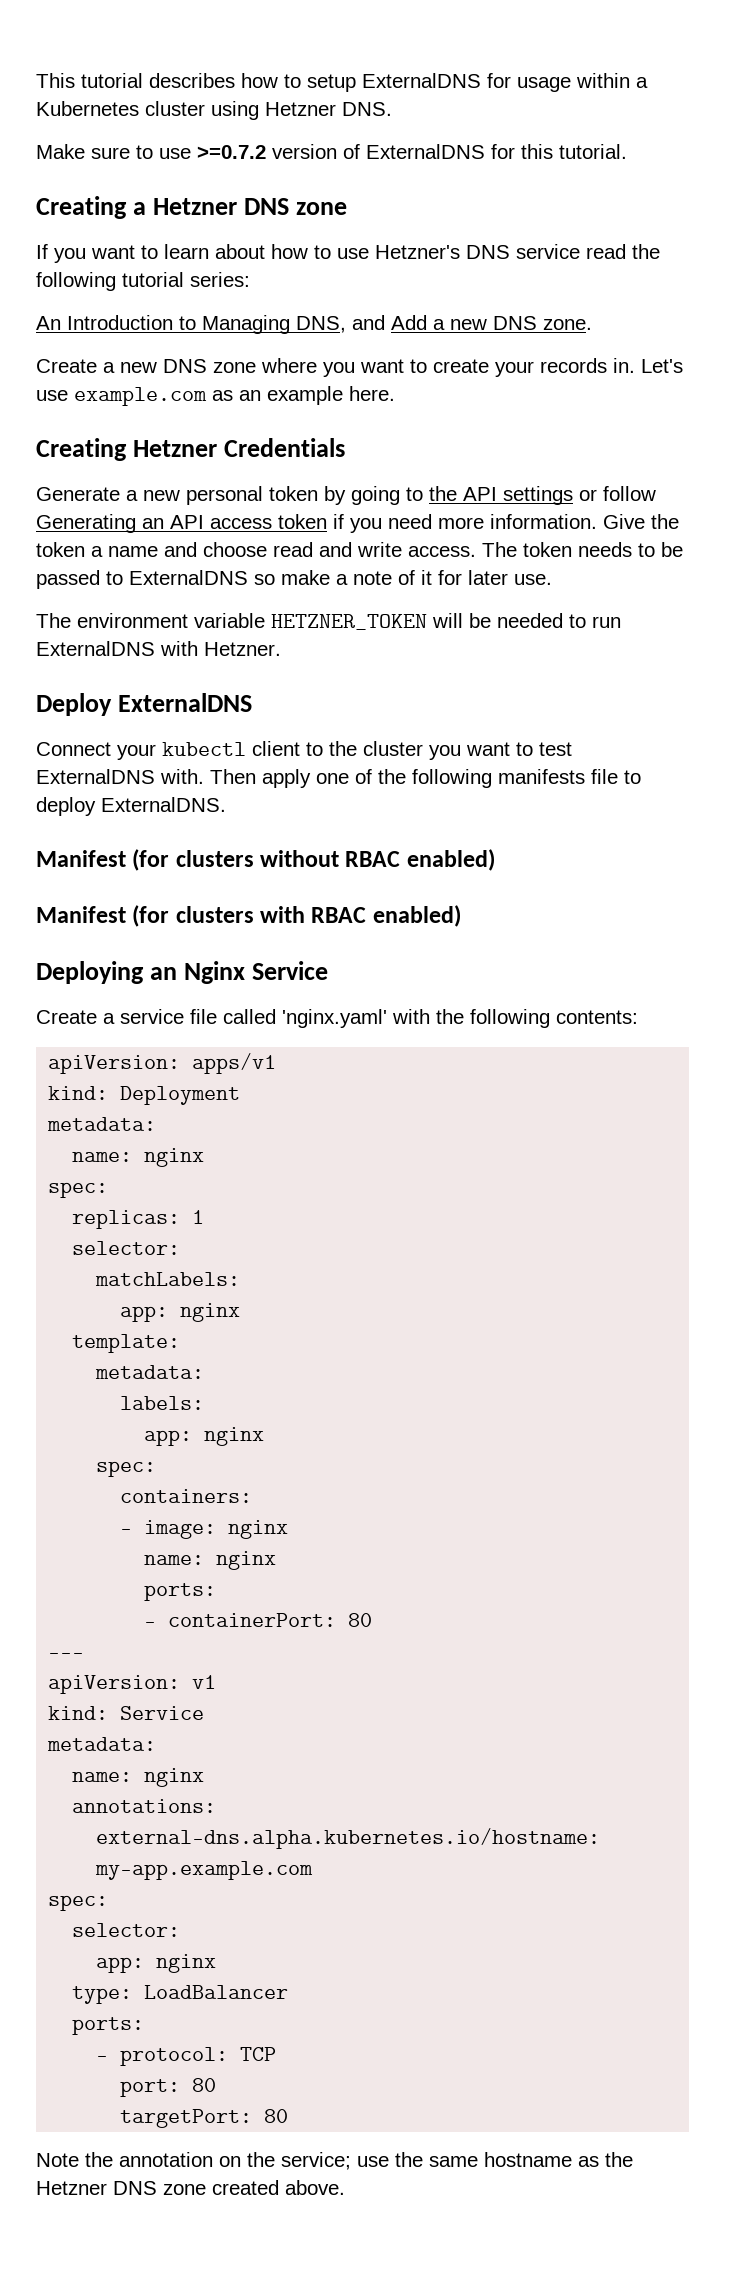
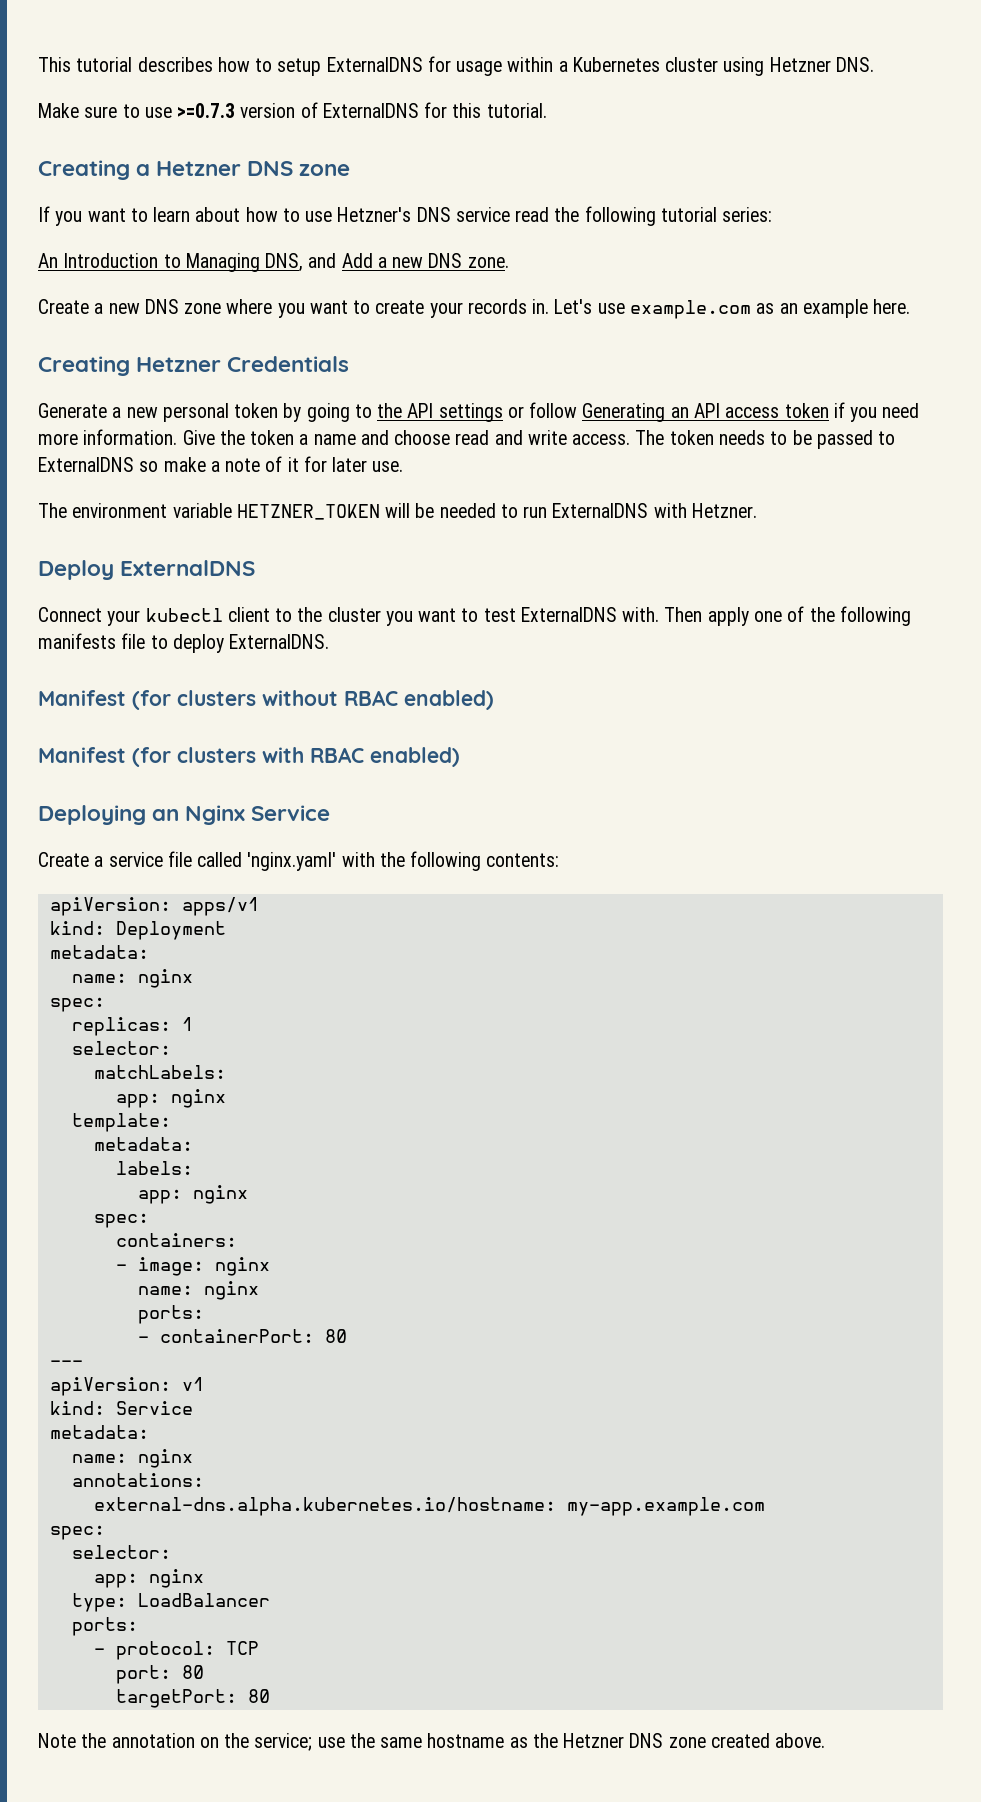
[197,145,266,159] >=0.7.2 -> [177,103,236,118] >=0.7.3

